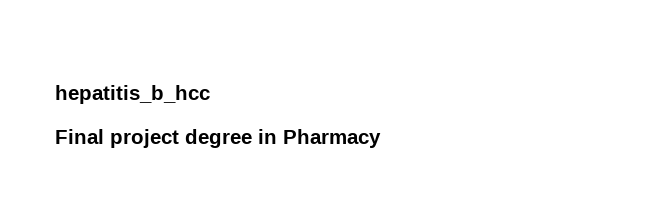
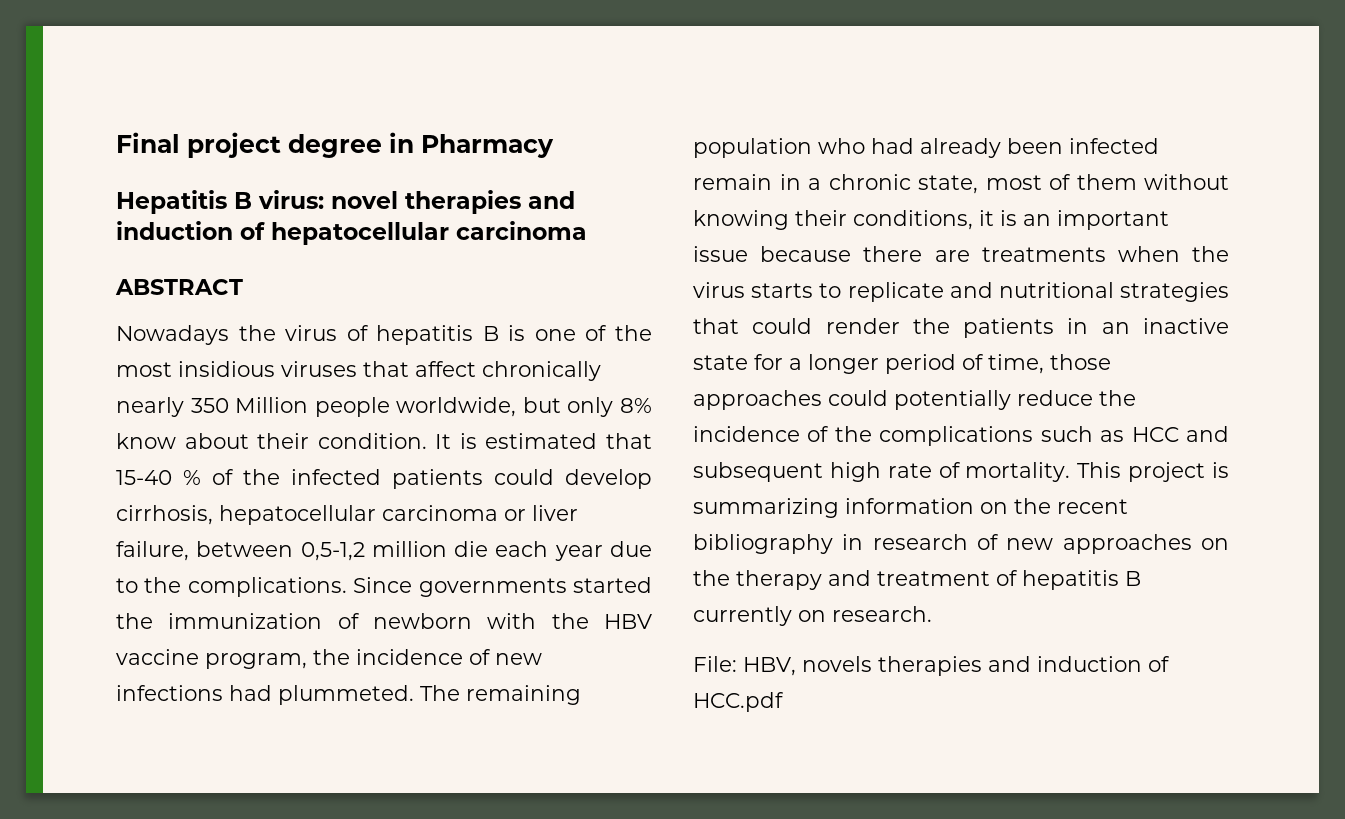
[55,85,210,104] hepatitis_b_hcc // -> (116, 142) none
(381, 138) none -> [116,190,575,214] [116,221,587,245] [115,279,243,295] [116,325,652,345] [116,361,601,381] [116,397,652,417] [116,433,652,449] [116,469,652,489] [116,505,578,525] [116,541,652,561] [116,577,652,597] [116,613,652,629] [116,649,542,669] [116,685,581,705] [693,138,1159,158] [693,174,1229,194] [693,210,1169,230] [693,246,1229,262] [693,282,1229,302] [693,318,1229,338] [693,354,1111,374] [693,390,1136,410] [693,426,1229,446] [693,462,1229,482] [693,498,1128,518] [693,534,1229,554] [693,570,1141,590] [693,606,932,626] [693,656,1170,676] [693,692,784,712] // Hepatitis B virus: novel therapies and induction of hepatocellular carcinoma // ABSTRACT // Nowadays the virus of hepatitis B is one of the most insidious viruses that affect chronically nearly 350 Million people worldwide, but only 8% know about their condition. It is estimated that 15-40 % of the infected patients could develop cirrhosis, hepatocellular carcinoma or liver failure, between 0,5-1,2 million die each year due to the complications. Since governments started the immunization of newborn with the HBV vaccine program, the incidence of new infections had plummeted. The remaining population who had already been infected remain in a chronic state, most of them without knowing their conditions, it is an important issue because there are treatments when the virus starts to replicate and nutritional strategies that could render the patients in an inactive state for a longer period of time, those approaches could potentially reduce the incidence of the complications such as HCC and subsequent high rate of mortality. This project is summarizing information on the recent bibliography in research of new approaches on the therapy and treatment of hepatitis B currently on research. // File: HBV, novels therapies and induction of HCC.pdf

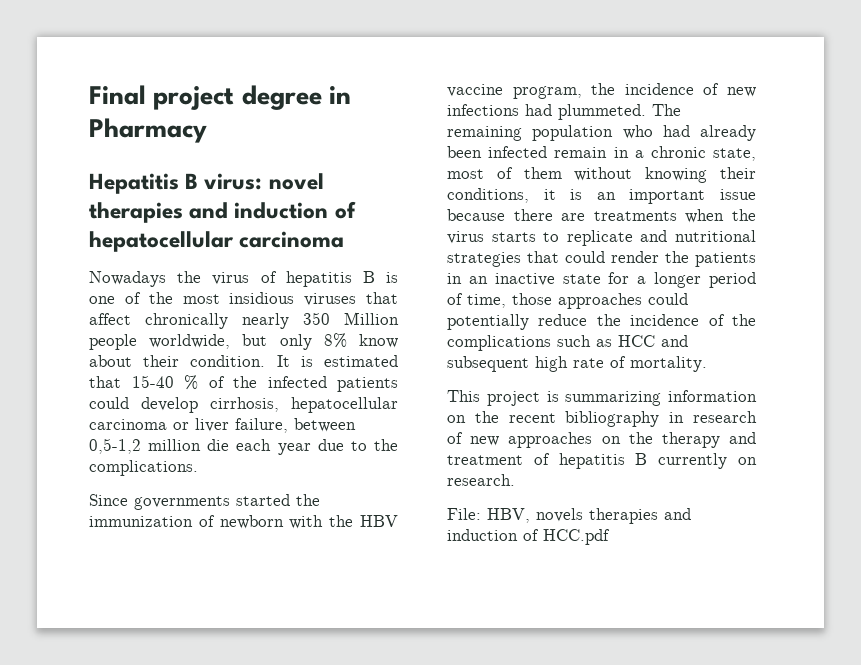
[115,279,243,295] // ABSTRACT -> (345, 239) none
(347, 587) none -> (198, 468) //
(1071, 472) none -> (707, 364) //

